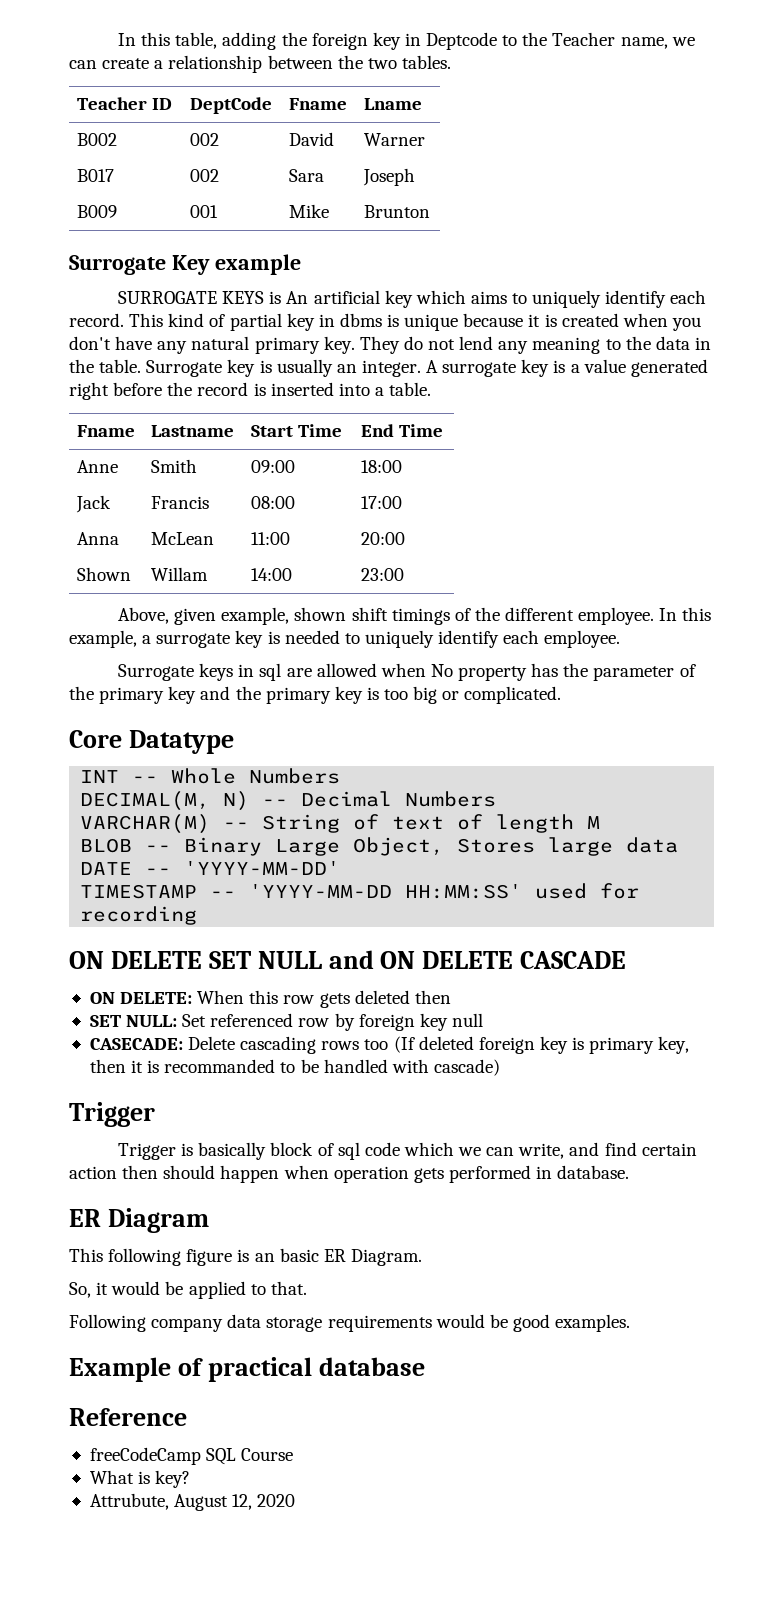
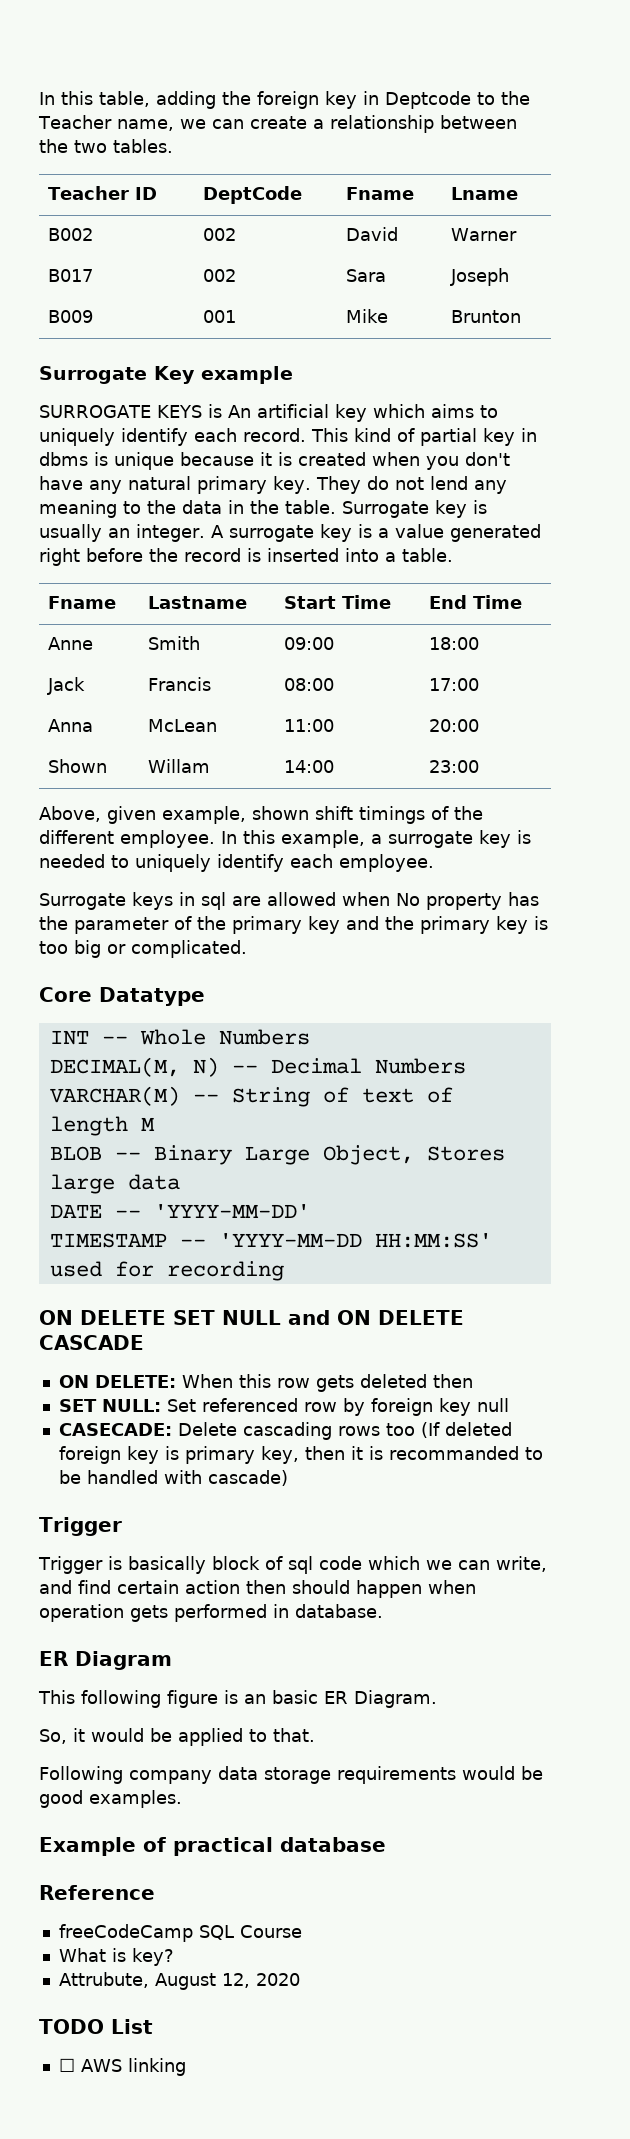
(296, 1500) none -> [39,2019,153,2034] [58,2058,186,2076] // TODO List // ☐ AWS linking

